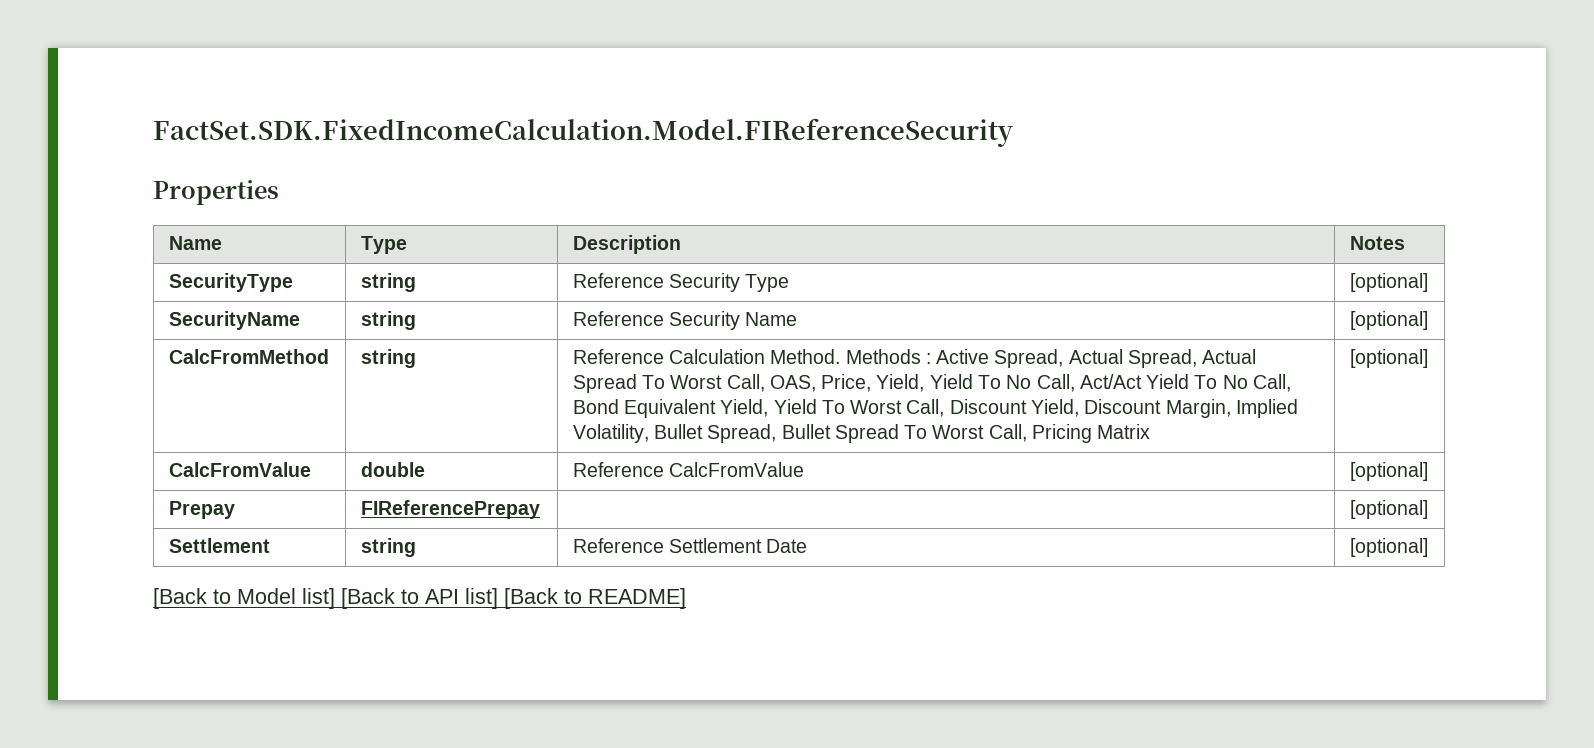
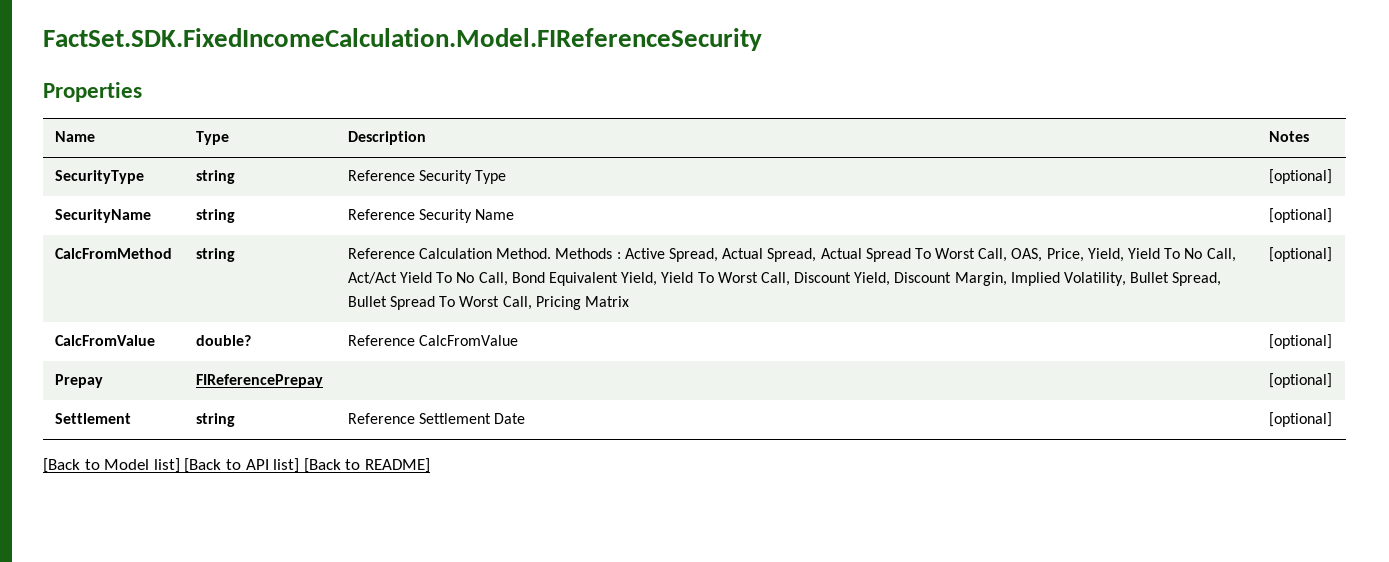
[360,462,425,477] double -> [195,335,251,346] double?

